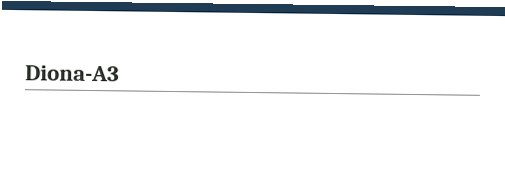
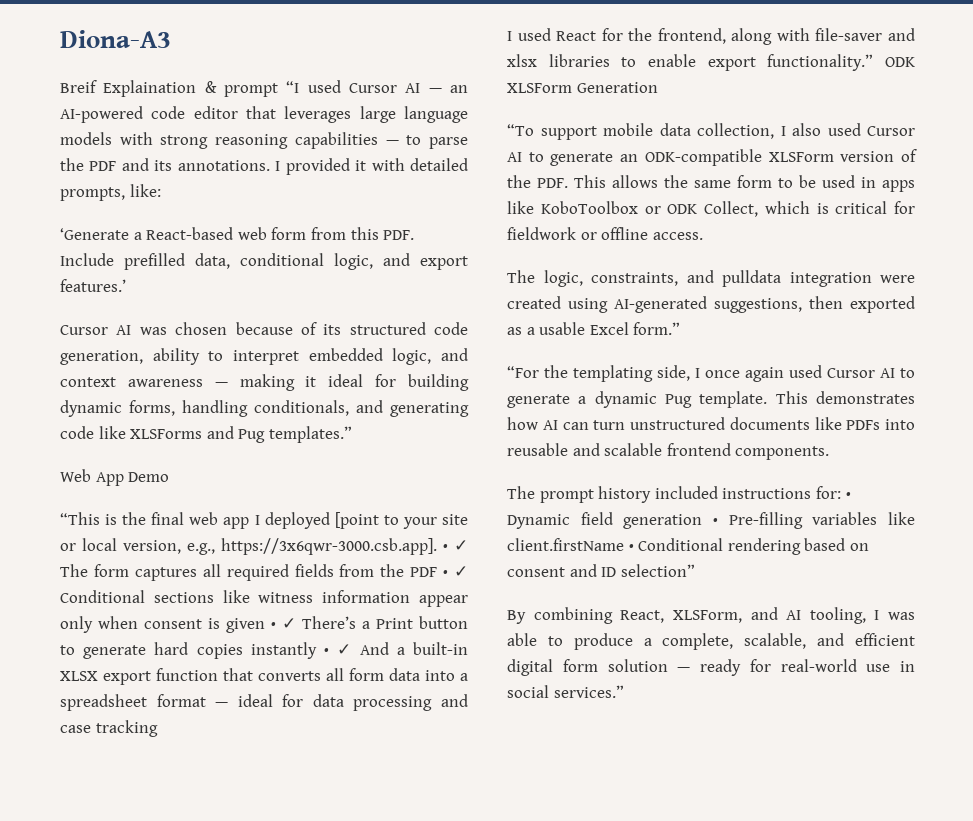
(120, 73) none -> [60,80,468,97] [60,106,468,123] [60,132,469,149] [60,158,469,175] [60,184,161,201] [60,227,415,240] [60,253,468,270] [60,279,126,292] [60,322,468,335] [60,348,468,365] [60,374,469,391] [60,400,469,417] [60,426,352,443] [60,469,170,486] [60,512,468,529] [60,538,468,555] [60,564,468,581] [60,590,469,607] [60,616,468,633] [60,642,469,659] [60,668,468,685] [60,694,468,711] [60,720,158,737] [507,28,915,45] [507,54,915,71] [507,82,658,93] [507,123,915,140] [507,149,917,166] [507,175,915,192] [507,201,915,217] [507,227,703,240] [507,270,915,287] [507,296,915,313] [507,322,681,335] [507,365,915,382] [507,391,915,408] [507,417,915,430] [507,443,830,460] [507,486,851,503] [507,512,915,529] [507,538,869,555] [507,564,695,577] [507,607,915,624] [507,633,915,650] [507,659,915,676] [507,685,624,698] // Breif Explaination & prompt “I used Cursor AI — an AI-powered code editor that leverages large language models with strong reasoning capabilities — to parse the PDF and its annotations. I provided it with detailed prompts, like: // ‘Generate a React-based web form from this PDF. Include prefilled data, conditional logic, and export features.’ // Cursor AI was chosen because of its structured code generation, ability to interpret embedded logic, and context awareness — making it ideal for building dynamic forms, handling conditionals, and generating code like XLSForms and Pug templates.” // Web App Demo // “This is the final web app I deployed [point to your site or local version, e.g., https://3x6qwr-3000.csb.app]. • ✓ The form captures all required fields from the PDF • ✓ Conditional sections like witness information appear only when consent is given • ✓ There’s a Print button to generate hard copies instantly • ✓ And a built-in XLSX export function that converts all form data into a spreadsheet format — ideal for data processing and case tracking // I used React for the frontend, along with file-saver and xlsx libraries to enable export functionality.” ODK XLSForm Generation // “To support mobile data collection, I also used Cursor AI to generate an ODK-compatible XLSForm version of the PDF. This allows the same form to be used in apps like KoboToolbox or ODK Collect, which is critical for fieldwork or offline access. // The logic, constraints, and pulldata integration were created using AI-generated suggestions, then exported as a usable Excel form.” // “For the templating side, I once again used Cursor AI to generate a dynamic Pug template. This demonstrates how AI can turn unstructured documents like PDFs into reusable and scalable frontend components. // The prompt history included instructions for: • Dynamic field generation • Pre-filling variables like client.firstName • Conditional rendering based on consent and ID selection” // By combining React, XLSForm, and AI tooling, I was able to produce a complete, scalable, and efficient digital form solution — ready for real-world use in social services.”

